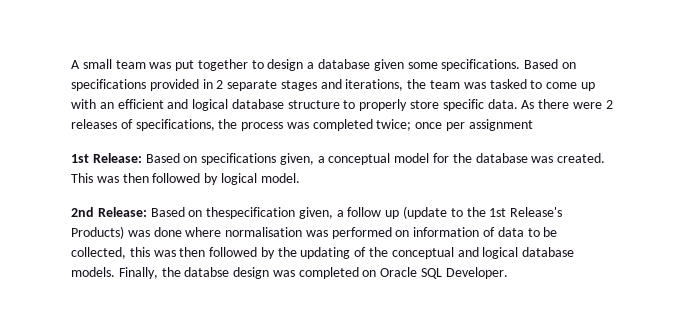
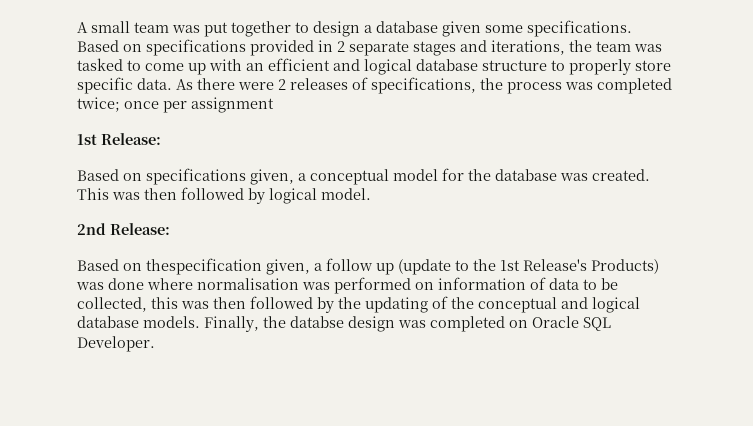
(142, 158) none -> (161, 139) //
(147, 212) none -> (170, 229) //

